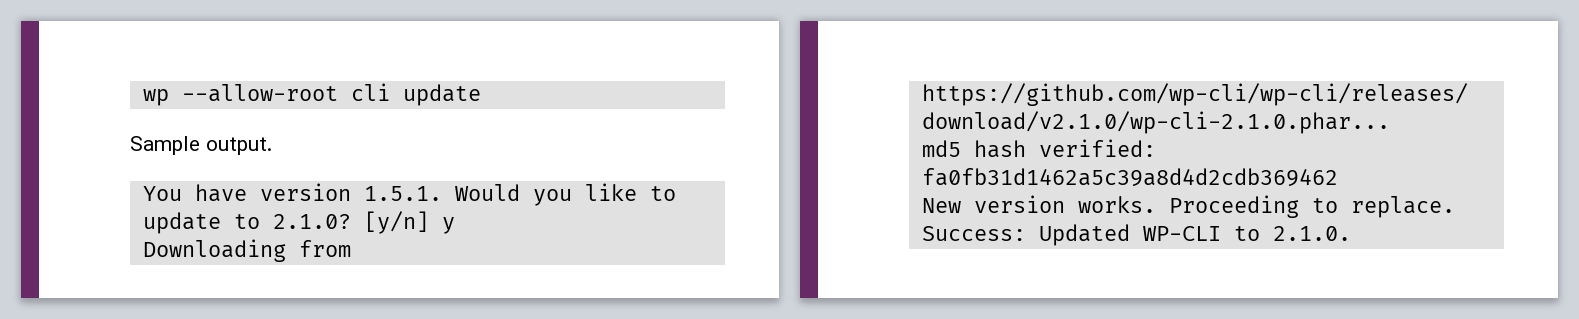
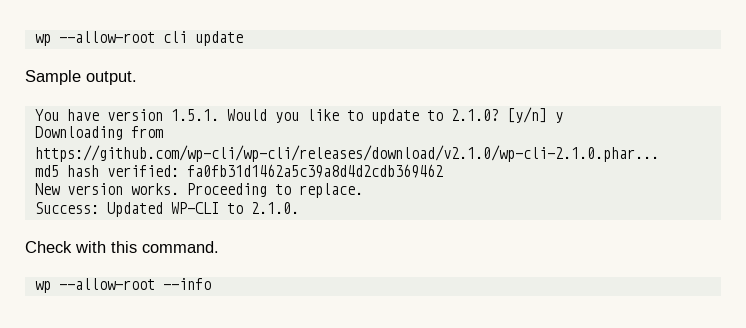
(1351, 233) none -> [25,241,219,253] [34,278,211,293] // Check with this command. // wp --allow-root --info

